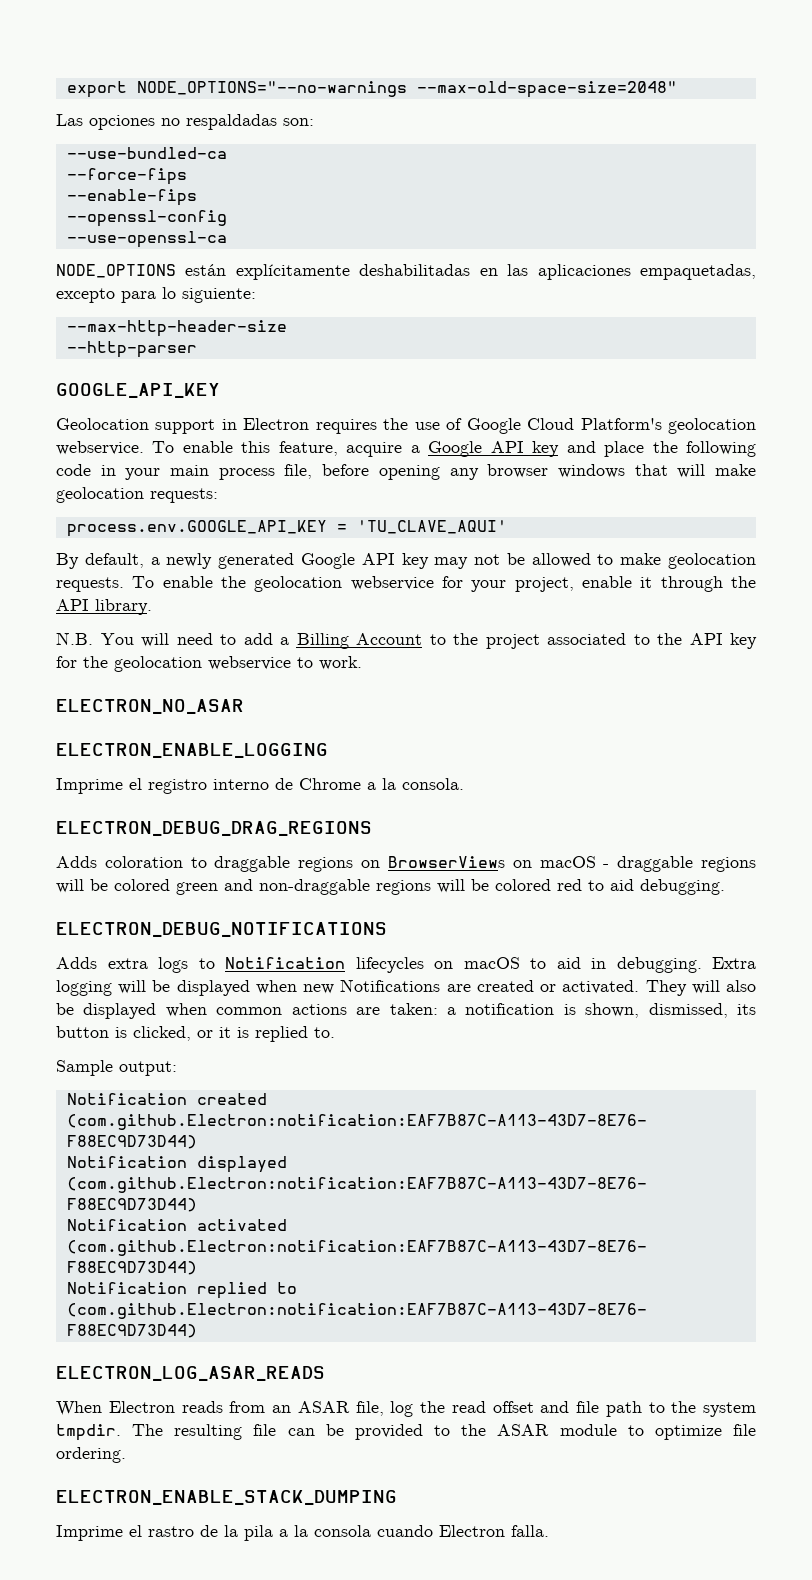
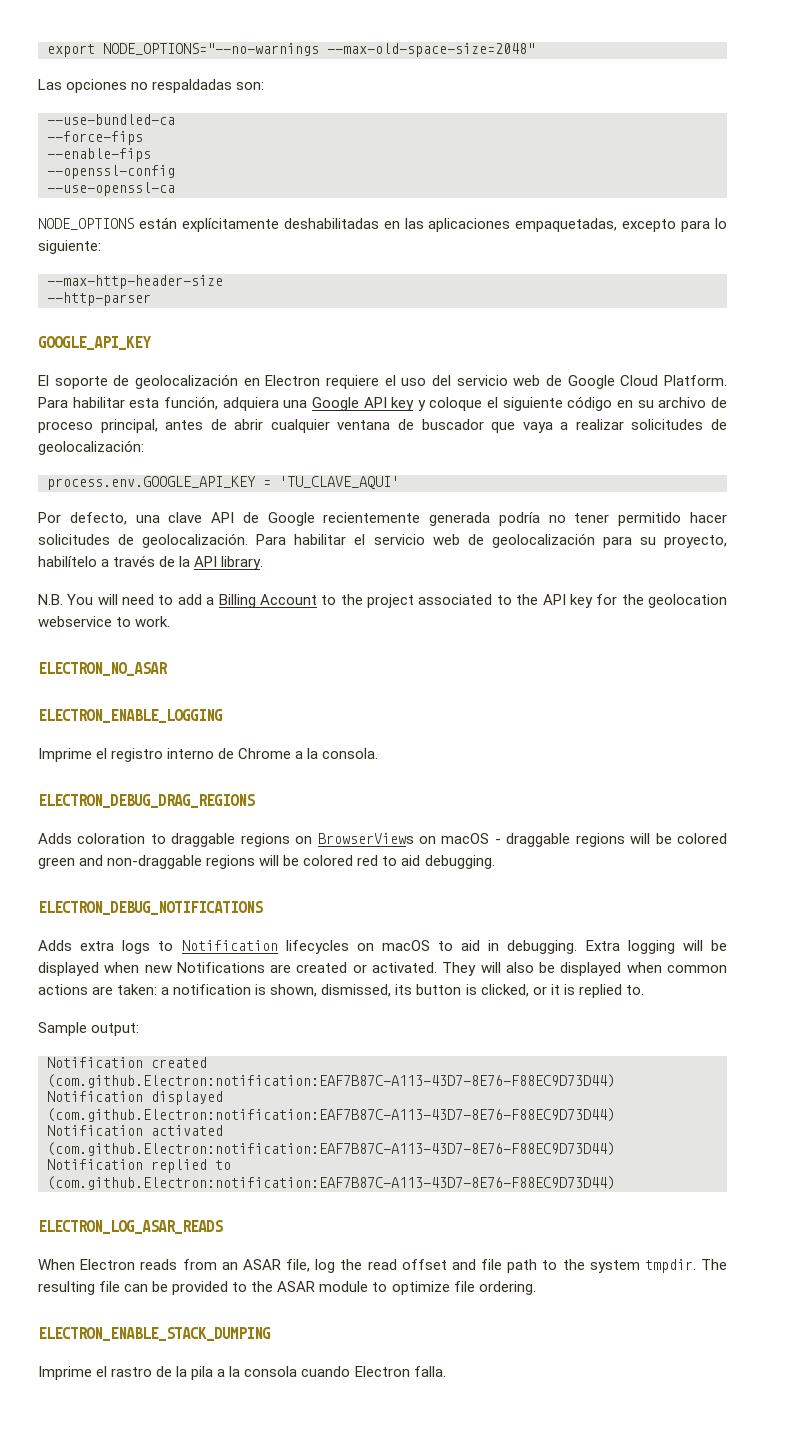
[56,418,756,434] [56,441,756,457] [56,464,757,480] [56,487,218,503] [66,520,507,537] [56,553,757,569] [56,576,757,592] Geolocation support in Electron requires the use of Google Cloud Platform's geolocation webservice. To enable this feature, acquire a Google API key and place the following code in your main process file, before opening any browser windows that will make geolocation requests: // process.env.GOOGLE_API_KEY = 'TU_CLAVE_AQUI' // By default, a newly generated Google API key may not be allowed to make geolocation requests. To enable the geolocation webservice for your project, enable it through the -> [38,374,727,389] [38,396,727,411] [38,419,727,433] [38,440,144,455] [47,476,399,490] [38,512,727,526] [38,533,727,548] [38,555,191,567] El soporte de geolocalización en Electron requiere el uso del servicio web de Google Cloud Platform. Para habilitar esta función, adquiera una Google API key y coloque el siguiente código en su archivo de proceso principal, antes de abrir cualquier ventana de buscador que vaya a realizar solicitudes de geolocalización: // process.env.GOOGLE_API_KEY = 'TU_CLAVE_AQUI' // Por defecto, una clave API de Google recientemente generada podría no tener permitido hacer solicitudes de geolocalización. Para habilitar el servicio web de geolocalización para su proyecto, habilítelo a través de la

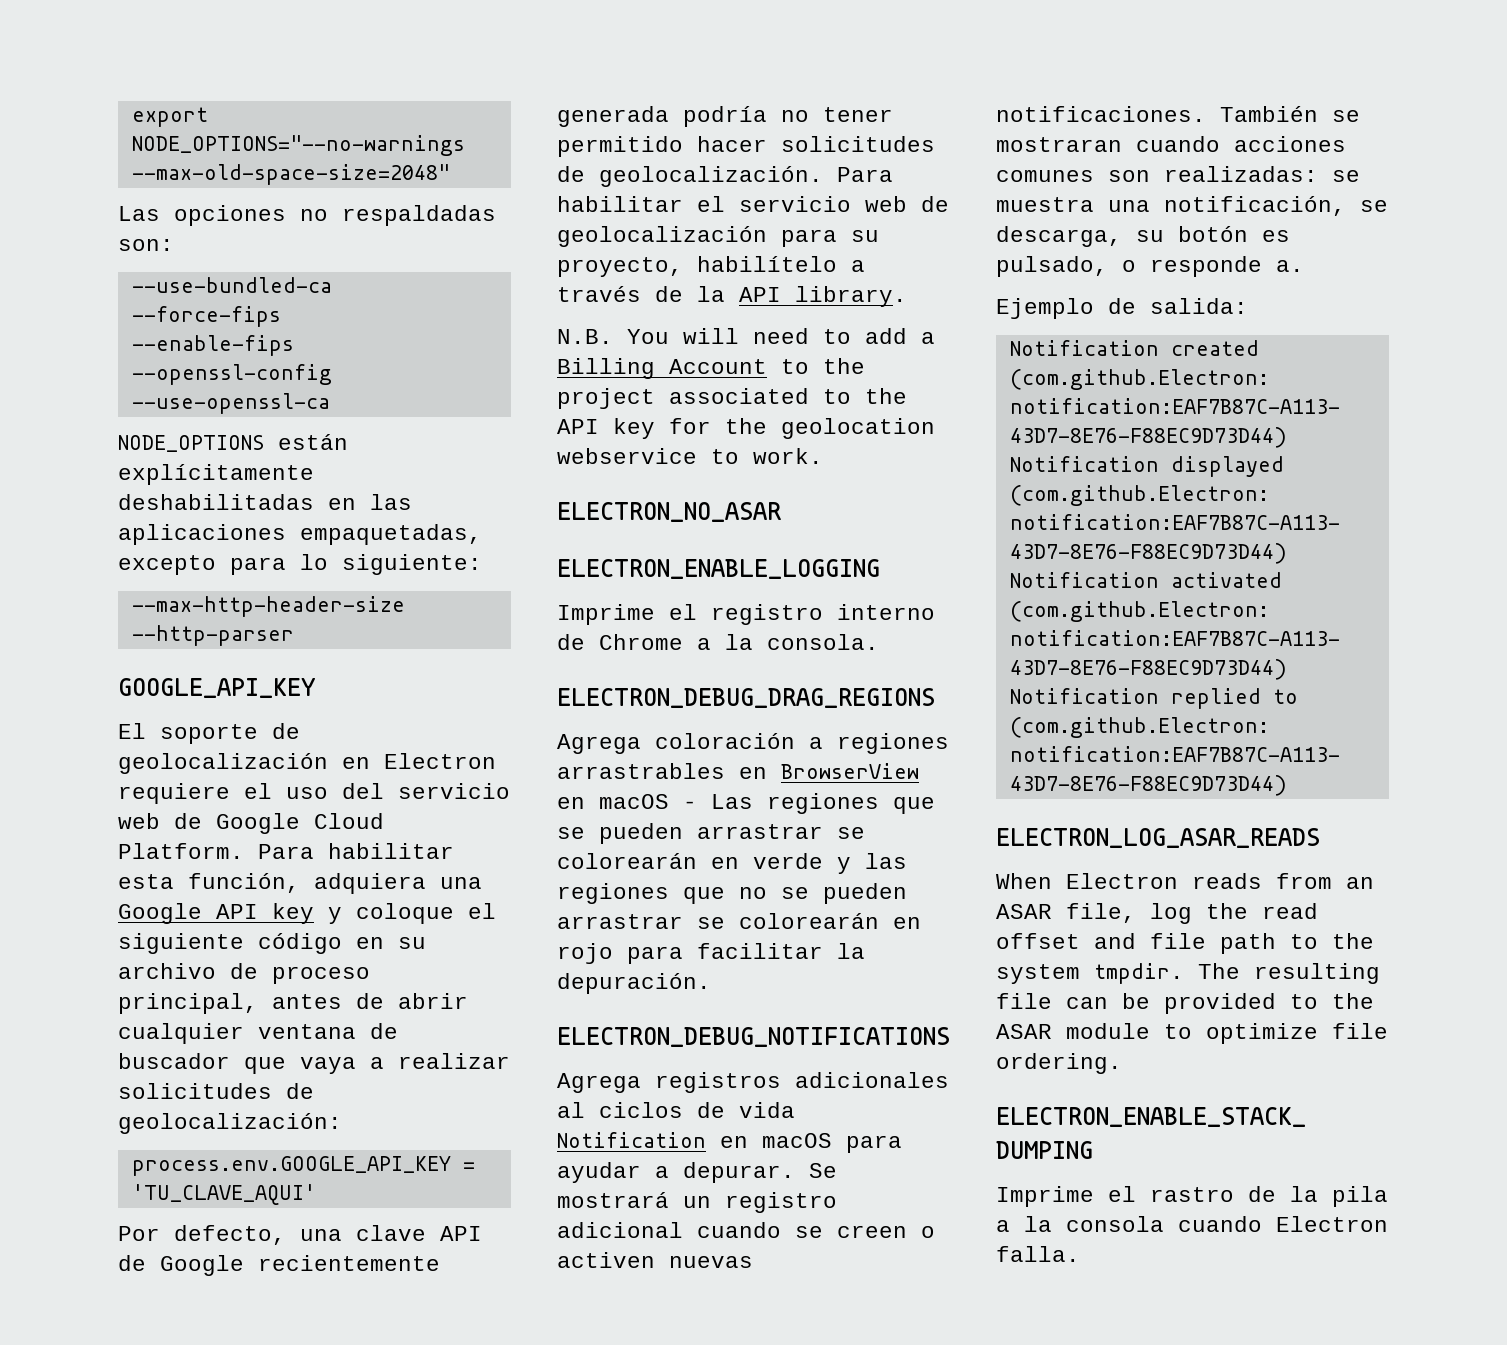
[38,833,728,847] [38,855,495,869] [38,901,263,915] [38,940,727,954] [38,962,728,976] [38,984,644,998] [38,1022,140,1036] Adds coloration to draggable regions on BrowserViews on macOS - draggable regions will be colored green and non-draggable regions will be colored red to aid debugging. // ELECTRON_DEBUG_NOTIFICATIONS // Adds extra logs to Notification lifecycles on macOS to aid in debugging. Extra logging will be displayed when new Notifications are created or activated. They will also be displayed when common actions are taken: a notification is shown, dismissed, its button is clicked, or it is replied to. // Sample output: -> [557,733,949,754] [557,763,919,779] [557,793,935,814] [557,823,865,844] [557,853,907,874] [557,883,907,904] [557,913,921,929] [557,943,865,964] [557,973,711,994] [557,1027,950,1047] [557,1072,949,1093] [557,1102,795,1118] [557,1132,902,1153] [557,1162,837,1183] [557,1192,837,1213] [557,1222,935,1238] [557,1252,753,1268] [996,106,1360,122] [996,136,1346,152] [996,166,1360,182] [996,196,1388,216] [996,226,1290,247] [996,256,1304,277] [996,298,1248,319] Agrega coloración a regiones arrastrables en BrowserView en macOS - Las regiones que se pueden arrastrar se colorearán en verde y las regiones que no se pueden arrastrar se colorearán en rojo para facilitar la depuración. // ELECTRON_DEBUG_NOTIFICATIONS // Agrega registros adicionales al ciclos de vida Notification en macOS para ayudar a depurar. Se mostrará un registro adicional cuando se creen o activen nuevas notificaciones. También se mostraran cuando acciones comunes son realizadas: se muestra una notificación, se descarga, su botón es pulsado, o responde a. // Ejemplo de salida:

